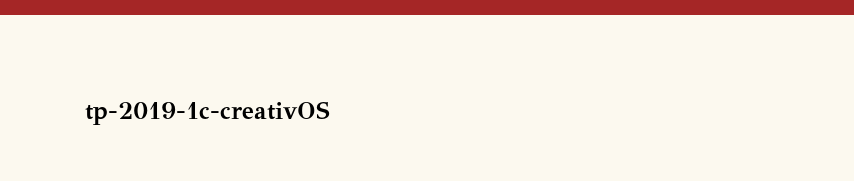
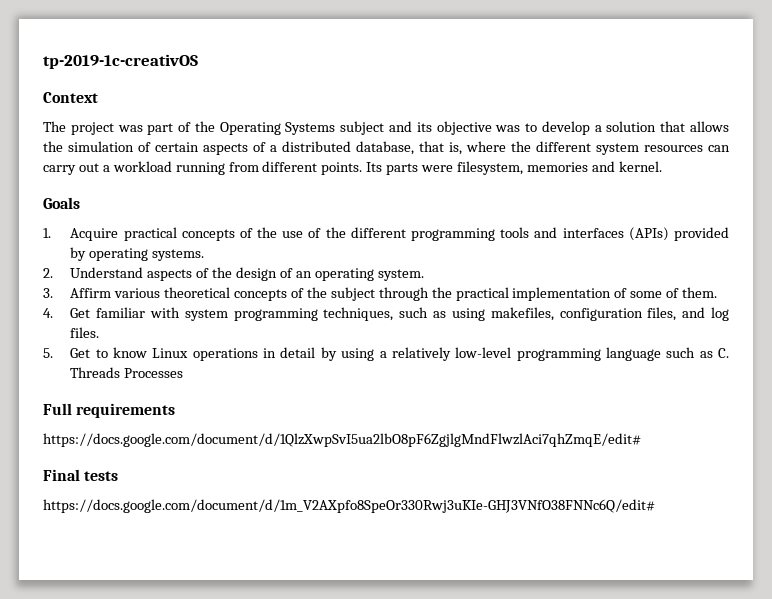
(330, 113) none -> [43,92,98,103] [43,121,730,135] [43,141,730,155] [43,161,662,175] [43,197,80,209] [43,227,729,241] [70,247,205,261] [43,267,424,281] [43,287,718,301] [43,307,730,321] [70,327,100,338] [43,347,730,361] [70,367,184,378] [43,403,176,418] [43,433,641,447] [43,469,119,481] [43,499,655,513] // Context // The project was part of the Operating Systems subject and its objective was to develop a solution that allows the simulation of certain aspects of a distributed database, that is, where the different system resources can carry out a workload running from different points. Its parts were filesystem, memories and kernel. // Goals // 1. Acquire practical concepts of the use of the different programming tools and interfaces (APIs) provided by operating systems. // 2. Understand aspects of the design of an operating system. // 3. Affirm various theoretical concepts of the subject through the practical implementation of some of them. // 4. Get familiar with system programming techniques, such as using makefiles, configuration files, and log files. // 5. Get to know Linux operations in detail by using a relatively low-level programming language such as C. Threads Processes // Full requirements // https://docs.google.com/document/d/1QlzXwpSvI5ua2lbO8pF6ZgjlgMndFlwzlAci7qhZmqE/edit# // Final tests // https://docs.google.com/document/d/1m_V2AXpfo8SpeOr330Rwj3uKIe-GHJ3VNfO38FNNc6Q/edit#

